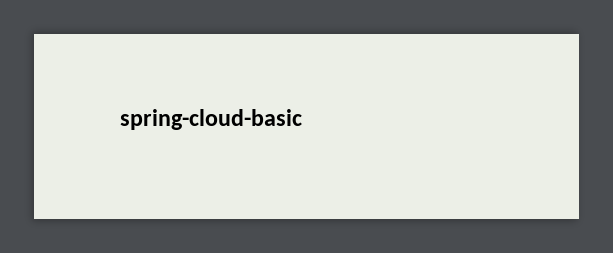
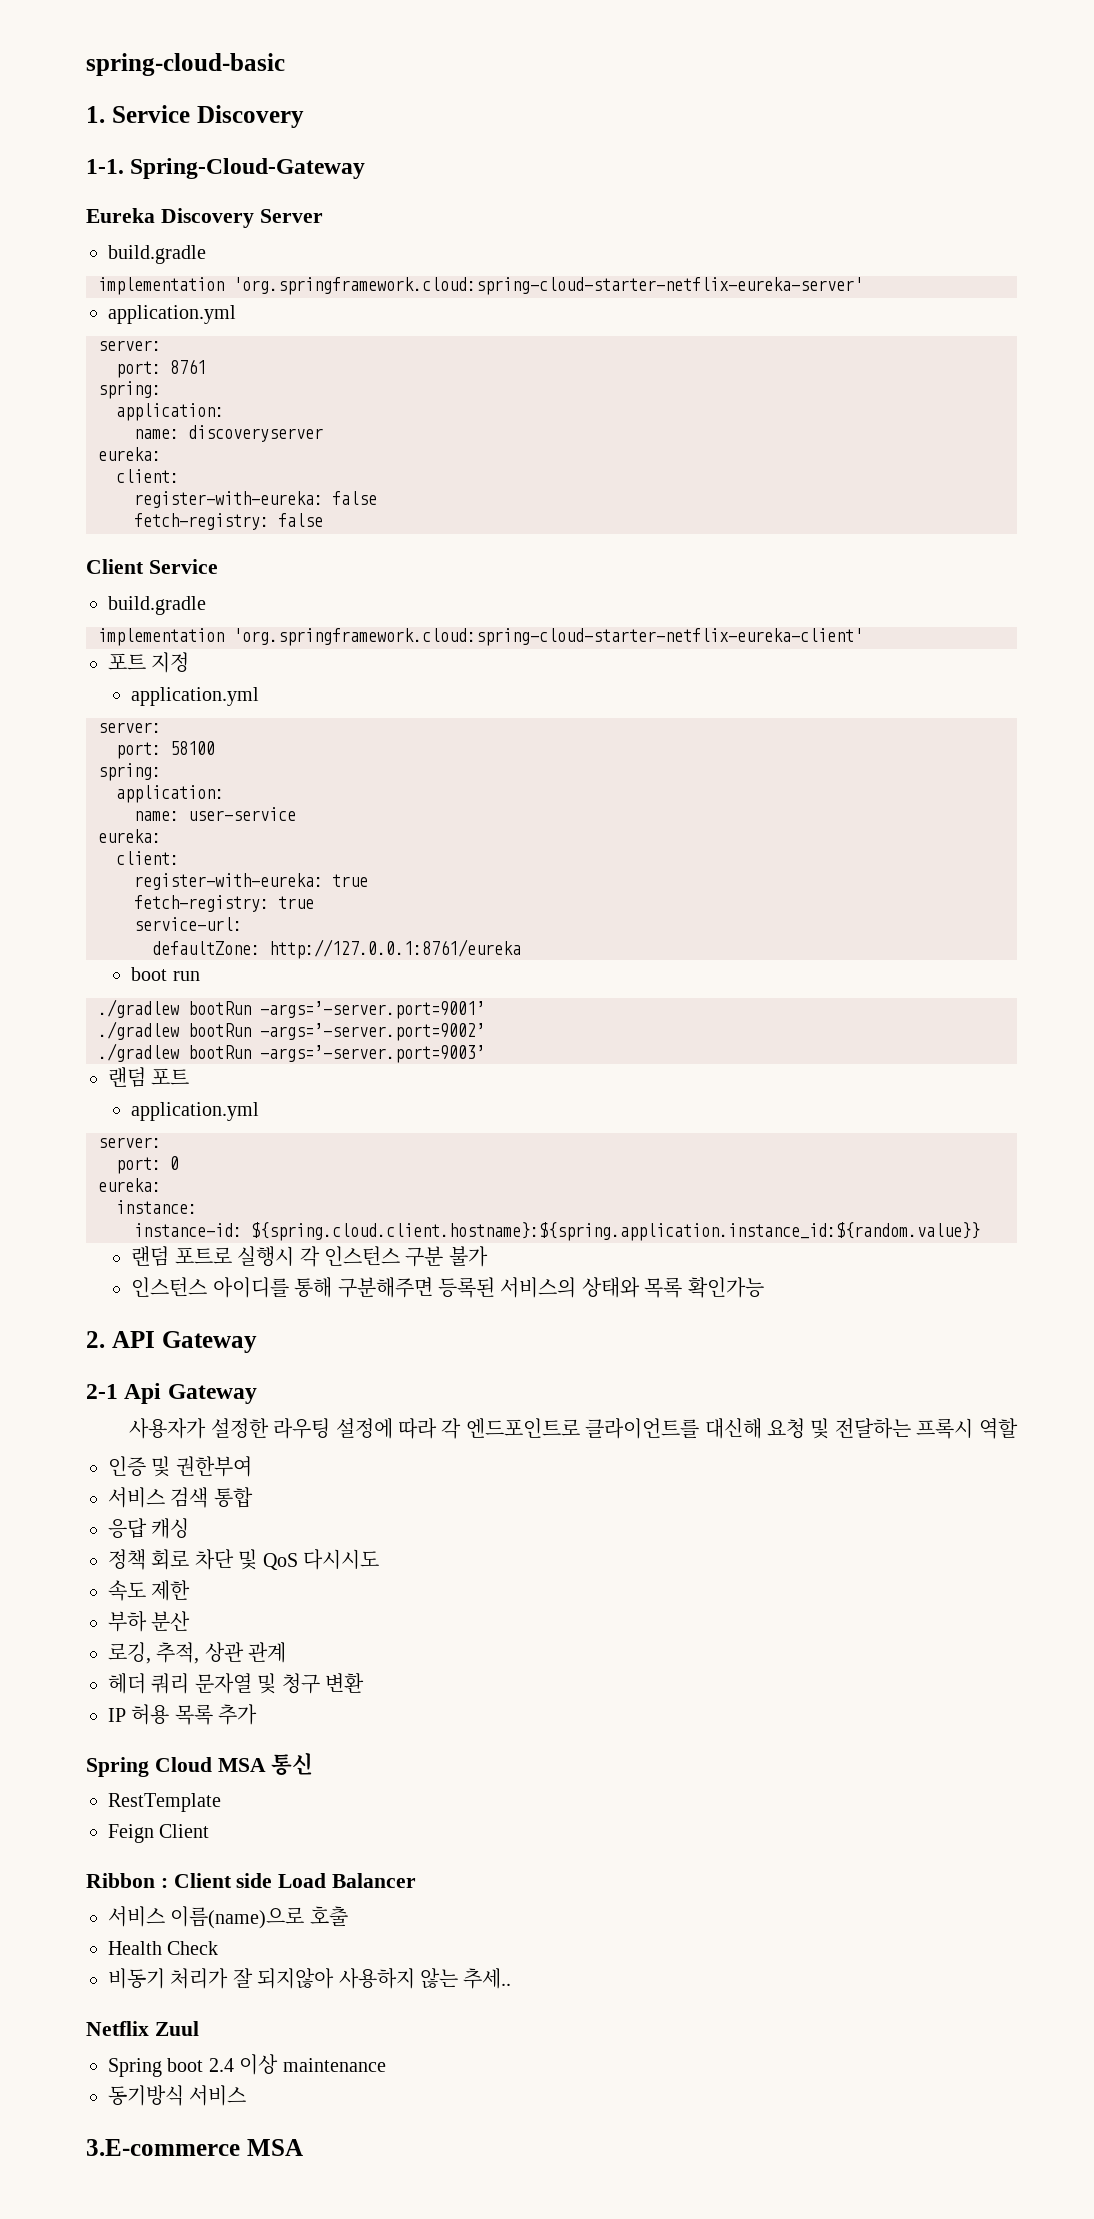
(302, 119) none -> [86,105,304,128] [86,158,366,179] [86,208,323,228] [108,245,206,264] [98,277,863,295] [108,305,236,324] [98,340,161,351] [116,359,206,378] [98,381,161,399] [116,403,224,421] [134,425,323,442] [98,447,161,461] [116,469,179,483] [134,491,377,508] [134,513,323,530] [86,559,218,574] [108,596,206,615] [98,628,863,646] [108,652,190,673] [131,687,260,706] [98,722,161,733] [116,741,215,759] [98,763,161,781] [116,785,224,803] [134,807,296,821] [98,829,161,843] [116,851,179,865] [134,873,368,890] [134,895,314,912] [134,917,242,931] [152,939,521,959] [131,967,200,981] [98,999,485,1019] [98,1021,485,1041] [98,1043,485,1063] [108,1067,190,1087] [131,1102,260,1121] [98,1137,161,1148] [116,1156,179,1174] [98,1178,161,1192] [116,1200,197,1214] [134,1222,980,1241] [131,1246,488,1267] [131,1277,764,1298] [86,1331,257,1353] [86,1383,257,1404] [129,1418,1018,1439] [108,1456,252,1477] [108,1487,253,1508] [108,1518,190,1539] [108,1549,379,1570] [108,1580,191,1601] [108,1611,191,1632] [108,1642,287,1664] [108,1673,364,1694] [108,1704,258,1725] [86,1753,314,1777] [108,1793,221,1812] [108,1824,210,1843] [86,1873,417,1888] [108,1906,348,1929] [108,1941,219,1955] [108,1968,512,1989] [86,2021,199,2036] [108,2054,386,2077] [108,2085,247,2106] [86,2139,303,2156] // 1. Service Discovery // 1-1. Spring-Cloud-Gateway // Eureka Discovery Server // build.gradle // implementation 'org.springframework.cloud:spring-cloud-starter-netflix-eureka-server' // application.yml // server: // port: 8761 // spring: // application: // name: discoveryserver // eureka: // client: // register-with-eureka: false // fetch-registry: false // Client Service // build.gradle // implementation 'org.springframework.cloud:spring-cloud-starter-netflix-eureka-client' // 포트 지정 // application.yml // server: // port: 58100 // spring: // application: // name: user-service // eureka: // client: // register-with-eureka: true // fetch-registry: true // service-url: // defaultZone: http://127.0.0.1:8761/eureka // boot run // ./gradlew bootRun —args=’—server.port=9001’ // ./gradlew bootRun —args=’—server.port=9002’ // ./gradlew bootRun —args=’—server.port=9003’ // 랜덤 포트 // application.yml // server: // port: 0 // eureka: // instance: // instance-id: ${spring.cloud.client.hostname}:${spring.application.instance_id:${random.value}} // 랜덤 포트로 실행시 각 인스턴스 구분 불가 // 인스턴스 아이디를 통해 구분해주면 등록된 서비스의 상태와 목록 확인가능 // 2. API Gateway // 2-1 Api Gateway // 사용자가 설정한 라우팅 설정에 따라 각 엔드포인트로 클라이언트를 대신해 요청 및 전달하는 프록시 역할 // 인증 및 권한부여 // 서비스 검색 통합 // 응답 캐싱 // 정책 회로 차단 및 QoS 다시시도 // 속도 제한 // 부하 분산 // 로깅, 추적, 상관 관계 // 헤더 쿼리 문자열 및 청구 변환 // IP 허용 목록 추가 // Spring Cloud MSA 통신 // RestTemplate // Feign Client // Ribbon : Client side Load Balancer // 서비스 이름(name)으로 호출 // Health Check // 비동기 처리가 잘 되지않아 사용하지 않는 추세.. // Netflix Zuul // Spring boot 2.4 이상 maintenance // 동기방식 서비스 // 3.E-commerce MSA

